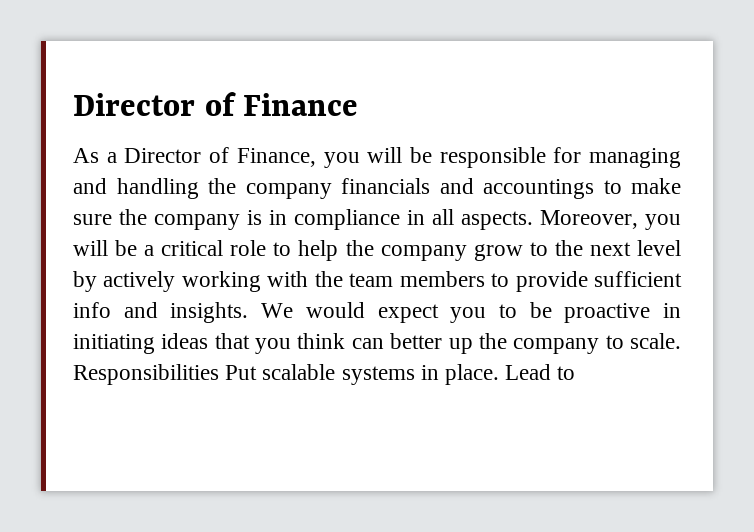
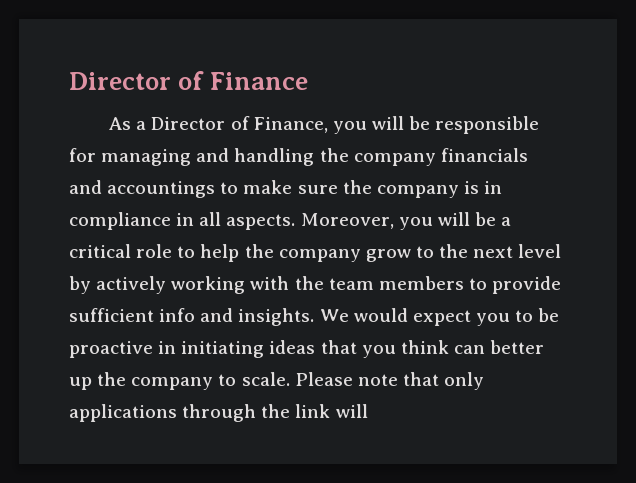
[73,364,576,385] Responsibilities Put scalable systems in place. Lead to -> [294,372,485,390] [69,404,368,422] Please note that only applications through the link will

